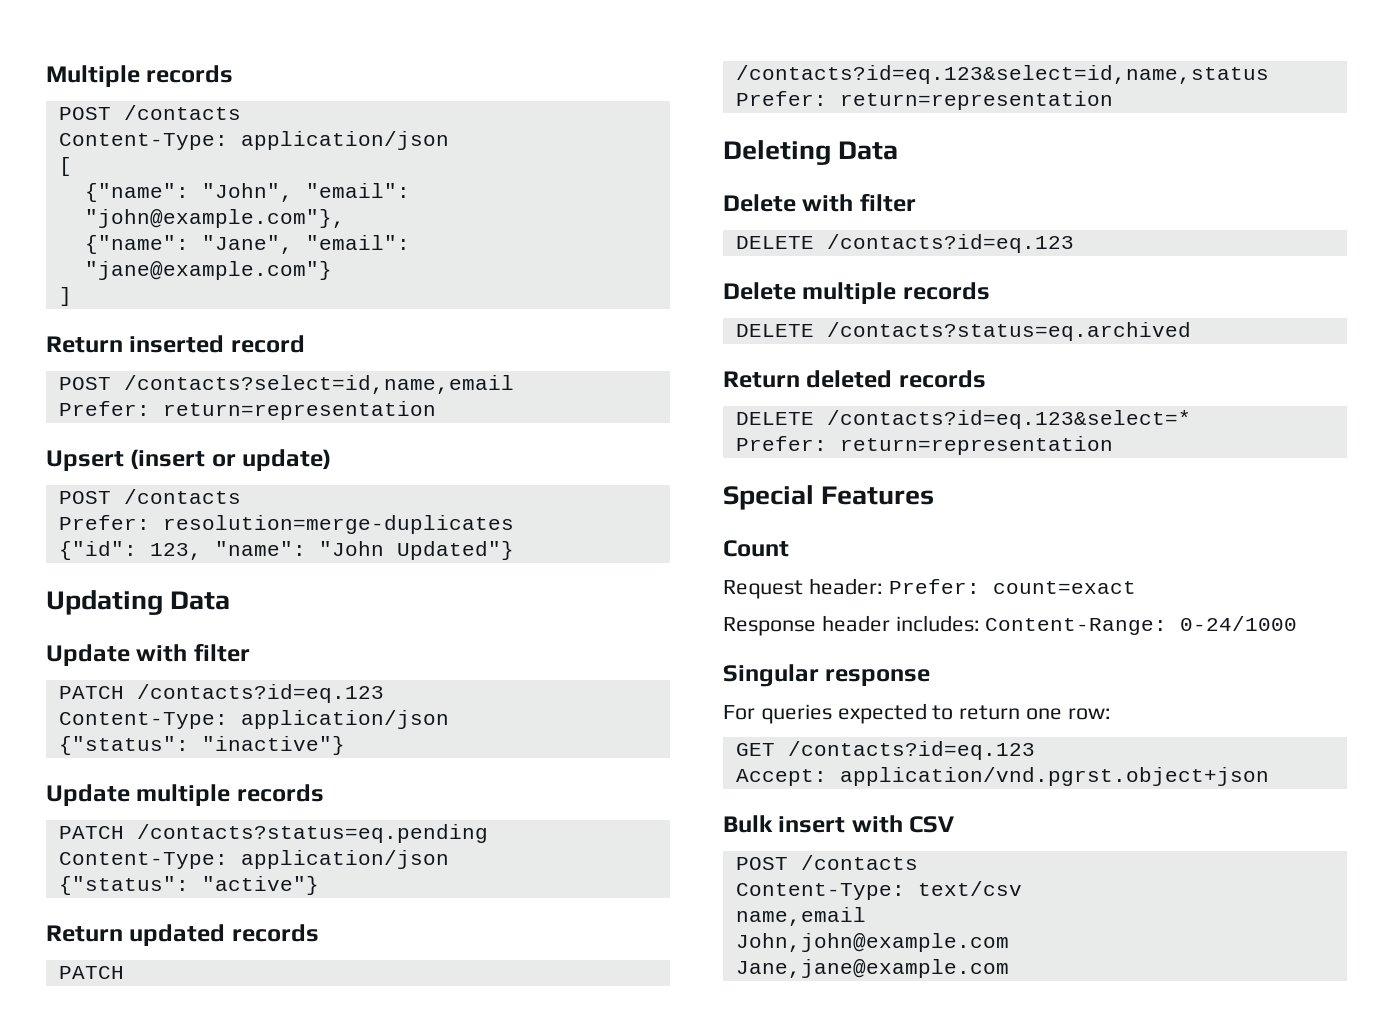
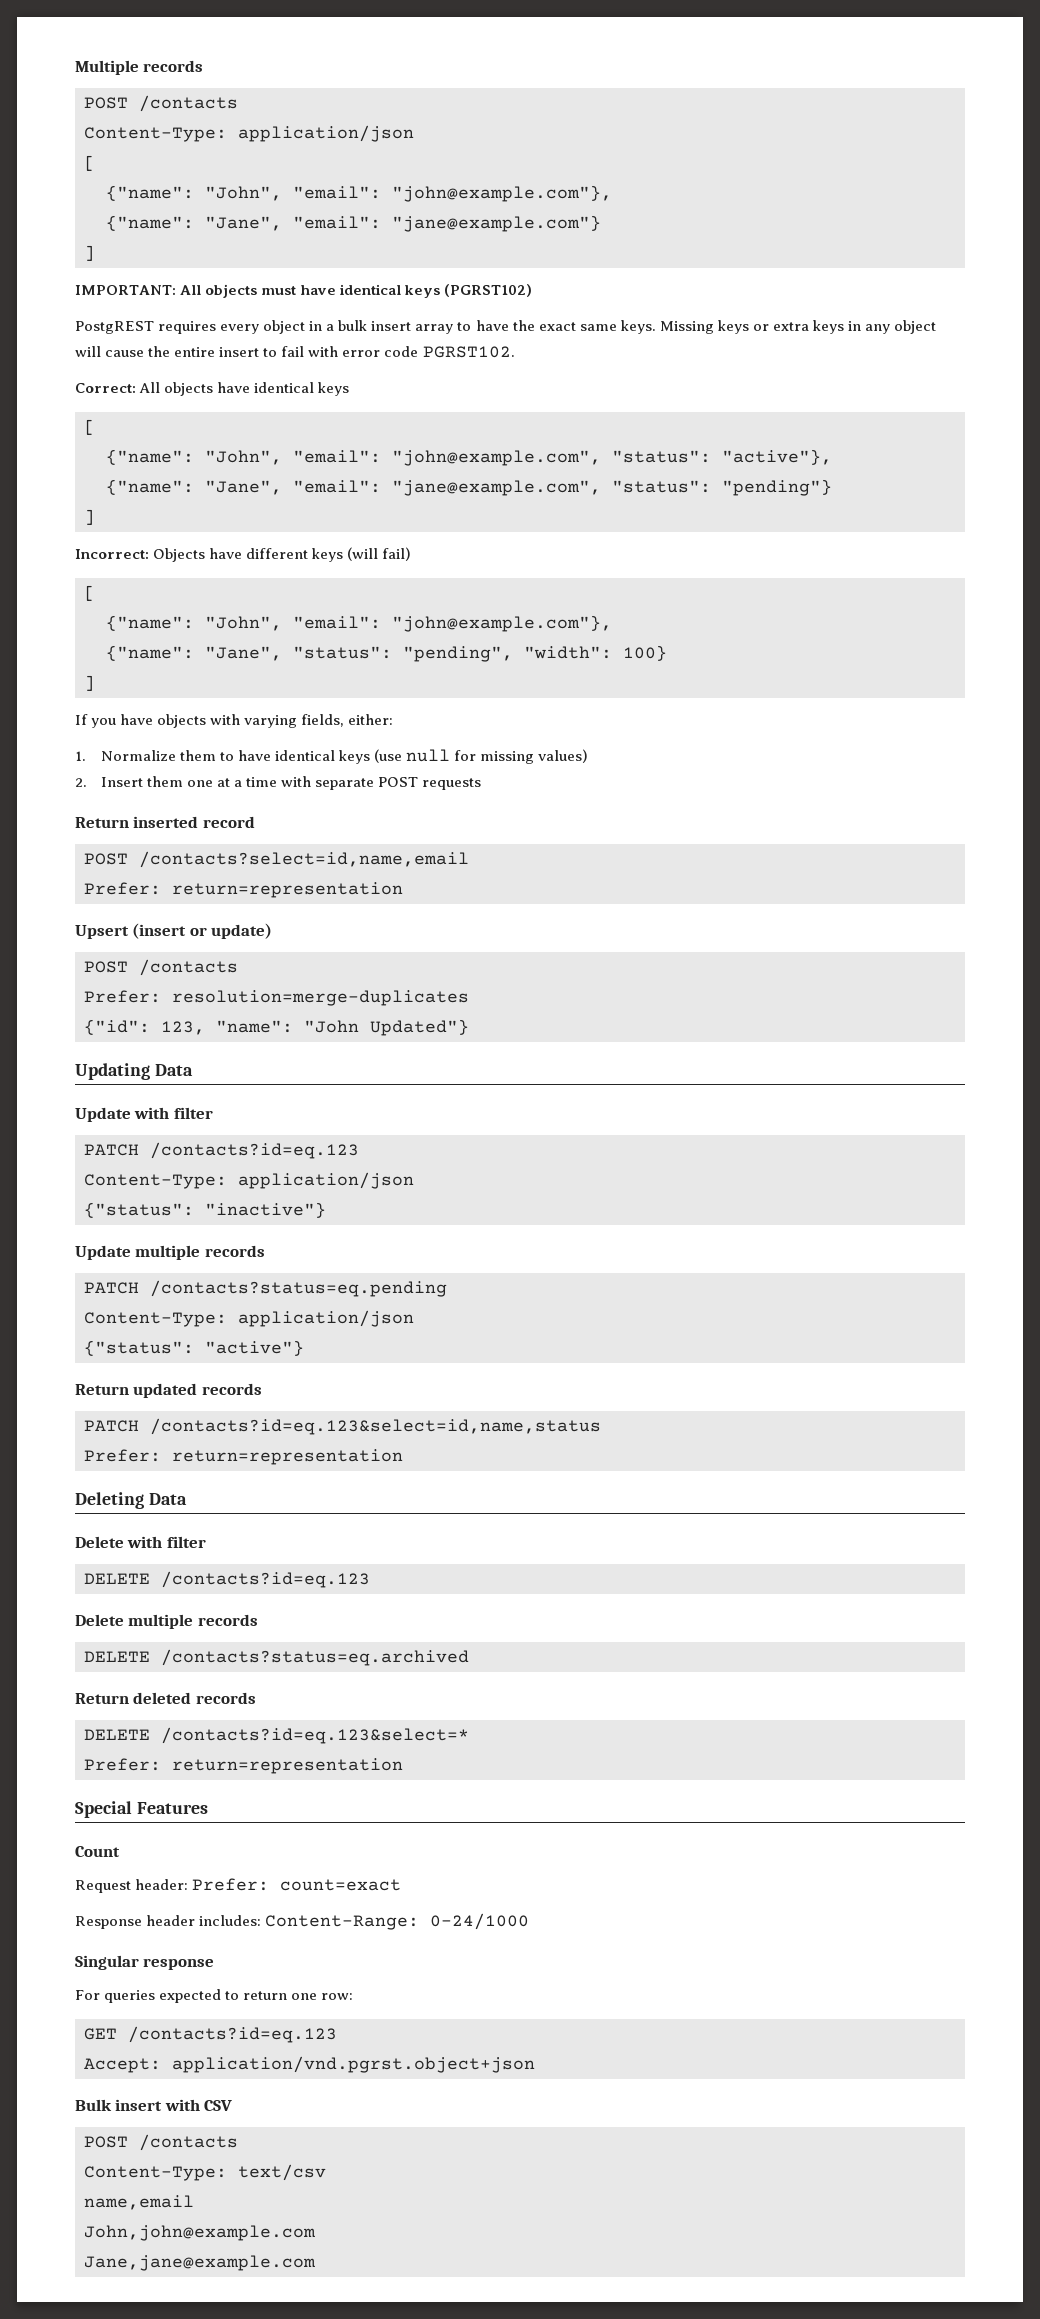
(72, 296) none -> [75,284,533,298] [75,320,937,334] [75,346,515,358] [75,382,350,396] [84,419,95,435] [106,449,832,466] [106,479,832,496] [84,509,95,525] [75,547,412,562] [84,585,95,601] [106,615,612,632] [106,645,667,662] [84,675,95,691] [75,714,394,728] [75,749,589,764] [75,776,482,790] // IMPORTANT: All objects must have identical keys (PGRST102) // PostgREST requires every object in a bulk insert array to have the exact same keys. Missing keys or extra keys in any object will cause the entire insert to fail with error code PGRST102. // Correct: All objects have identical keys // [ // {"name": "John", "email": "john@example.com", "status": "active"}, // {"name": "Jane", "email": "jane@example.com", "status": "pending"} // ] // Incorrect: Objects have different keys (will fail) // [ // {"name": "John", "email": "john@example.com"}, // {"name": "Jane", "status": "pending", "width": 100} // ] // If you have objects with varying fields, either: // 1. Normalize them to have identical keys (use null for missing values) // 2. Insert them one at a time with separate POST requests

